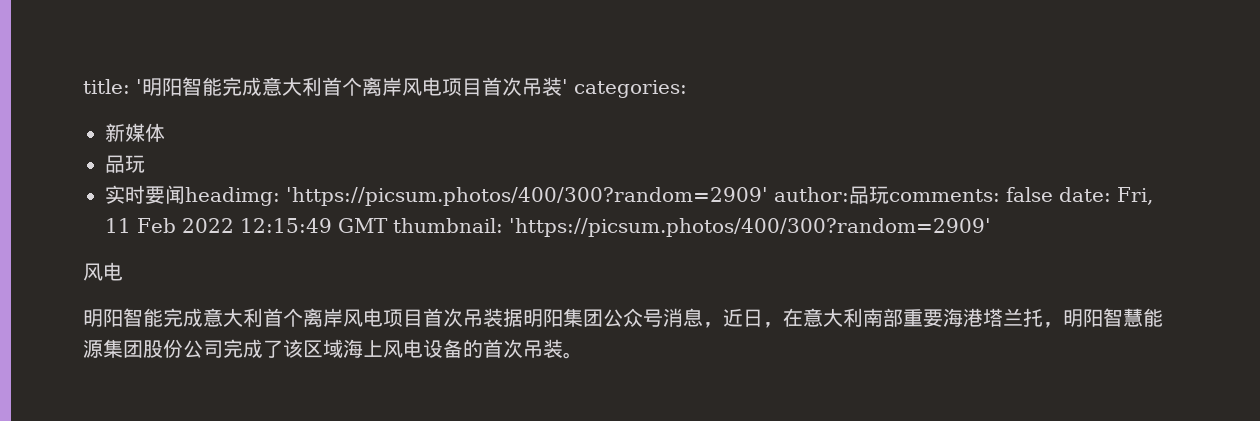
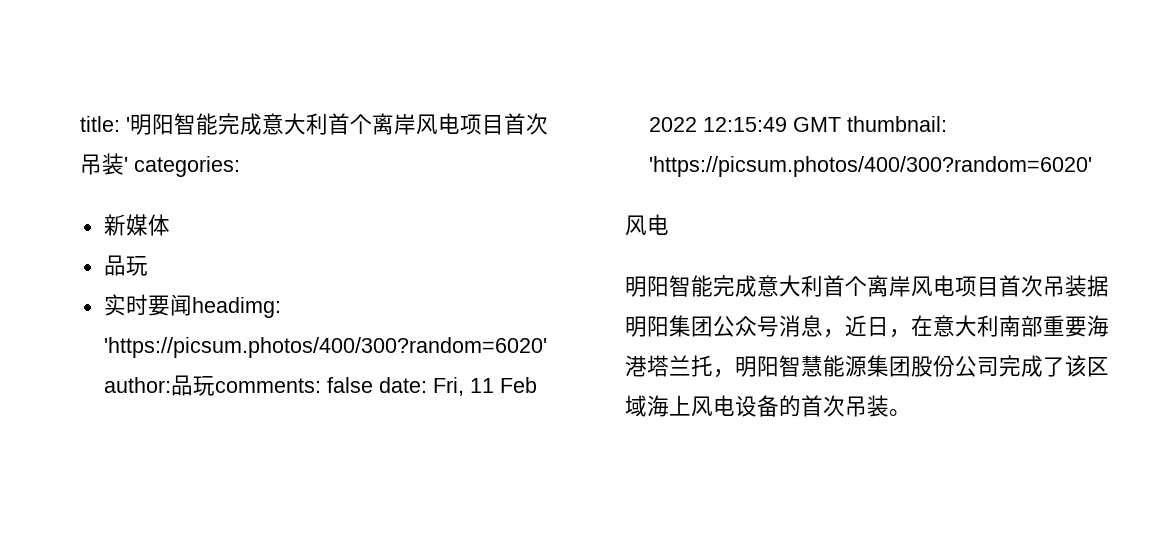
[286,187,768,206] 'https://picsum.photos/400/300?random=2909' -> [103,337,547,358] 'https://picsum.photos/400/300?random=6020'
[508,218,991,237] 'https://picsum.photos/400/300?random=2909' -> [648,156,1092,177] 'https://picsum.photos/400/300?random=6020'

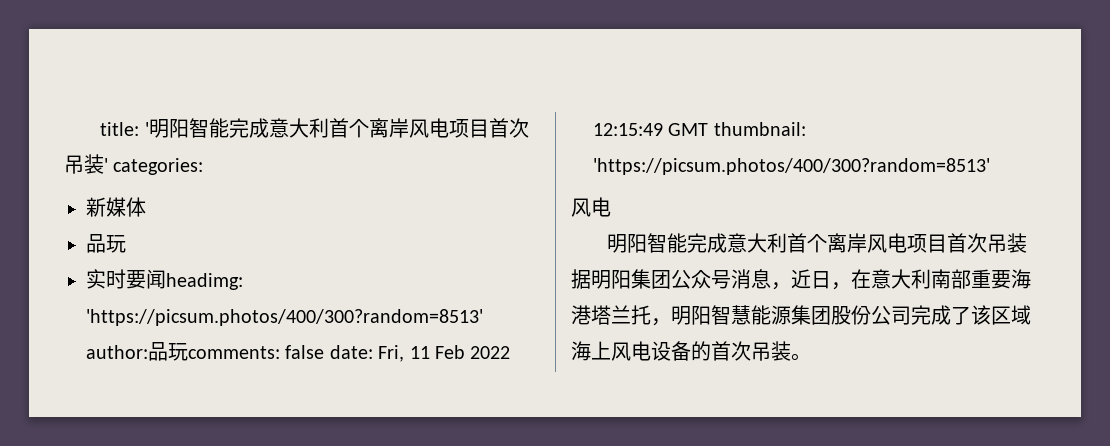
[103,337,547,358] 'https://picsum.photos/400/300?random=6020' -> [86,309,483,326] 'https://picsum.photos/400/300?random=8513'
[648,156,1092,177] 'https://picsum.photos/400/300?random=6020' -> [593,158,990,175] 'https://picsum.photos/400/300?random=8513'

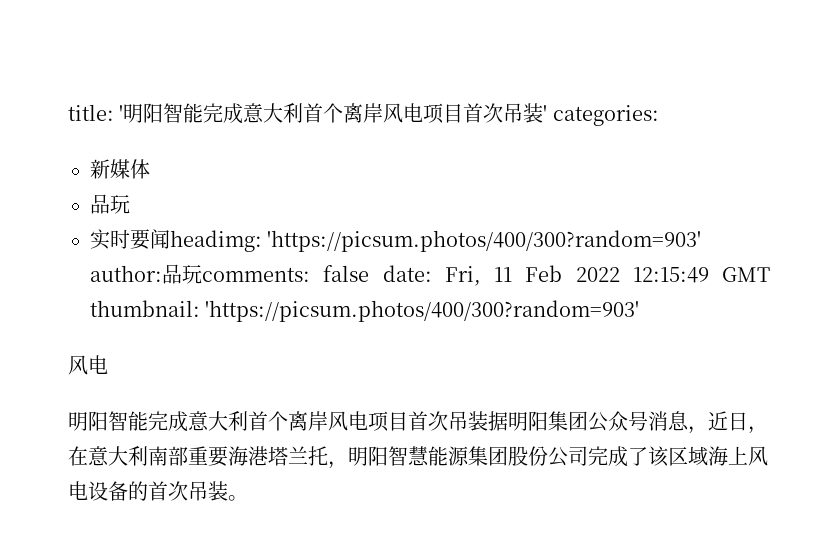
[86,309,483,326] 'https://picsum.photos/400/300?random=8513' -> [267,230,702,252] 'https://picsum.photos/400/300?random=903'
[593,158,990,175] 'https://picsum.photos/400/300?random=8513' -> [205,300,640,322] 'https://picsum.photos/400/300?random=903'

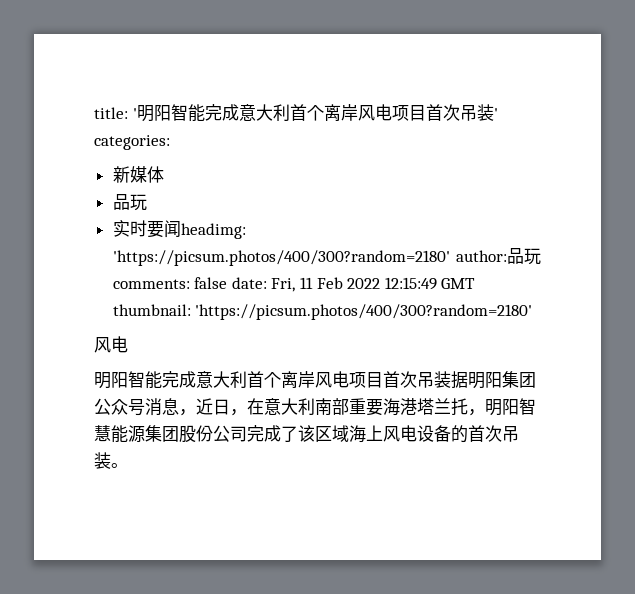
[267,230,702,252] 'https://picsum.photos/400/300?random=903' -> [112,250,450,266] 'https://picsum.photos/400/300?random=2180'
[205,300,640,322] 'https://picsum.photos/400/300?random=903' -> [195,304,533,320] 'https://picsum.photos/400/300?random=2180'

